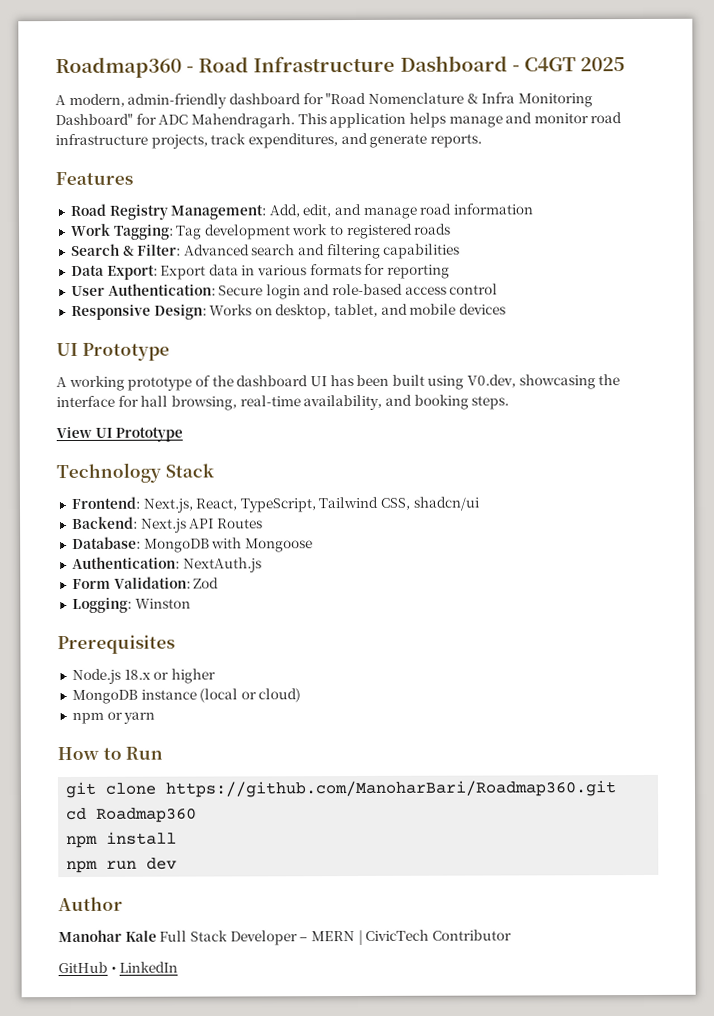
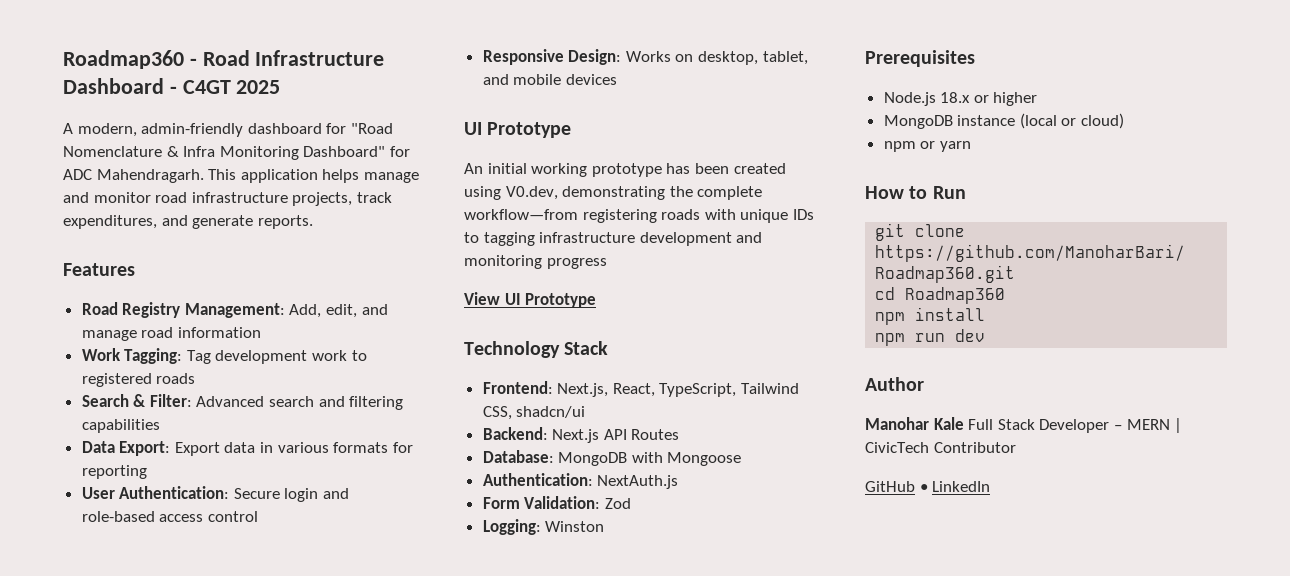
[56,375,327,392] A working prototype of the dashboard UI -> [464,163,662,177] An initial working prototype
[391,374,425,386] built -> [733,163,786,174] created
[518,374,621,390] [56,394,510,411] showcasing the interface for hall browsing, real-time availability, and booking steps. -> [562,186,763,200] [464,209,814,223] [464,232,763,246] [464,255,607,269] demonstrating the complete workflow—from registering roads with unique IDs to tagging infrastructure development and monitoring progress

